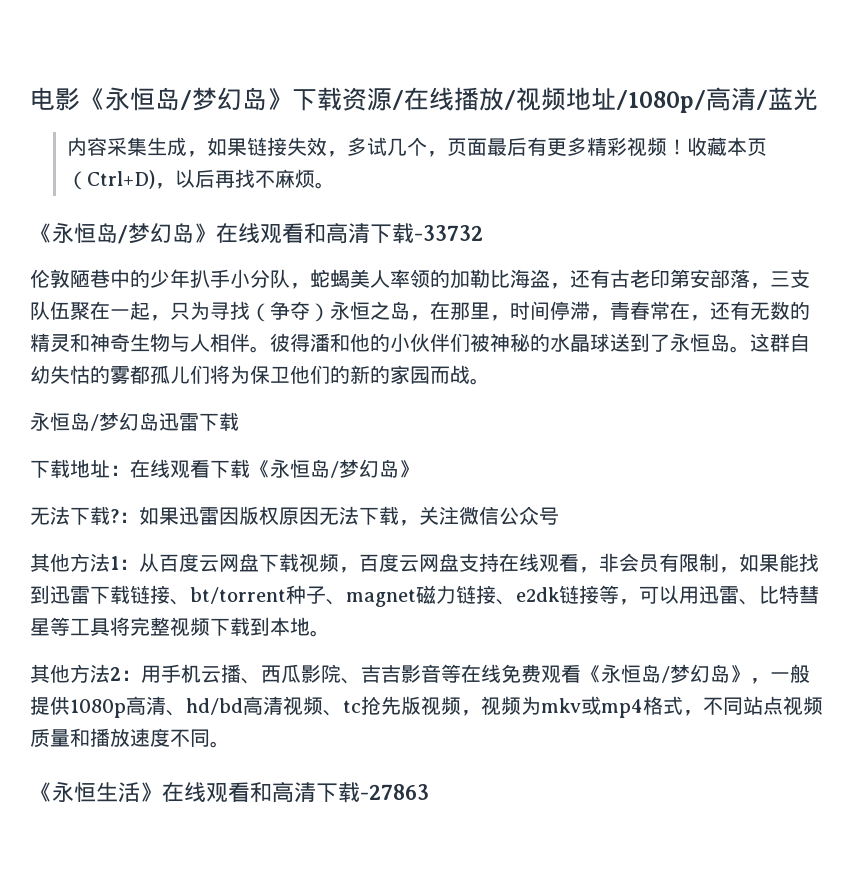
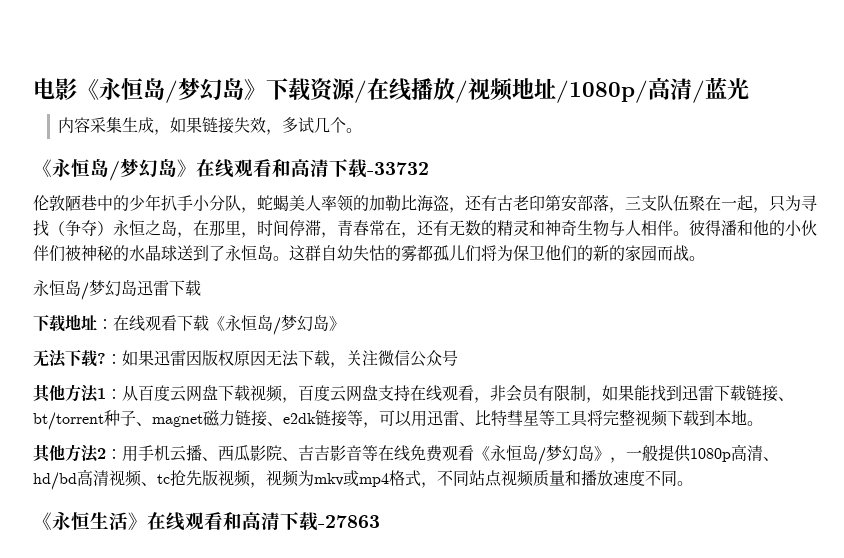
[426,137,767,157] [66,169,315,190] ，页面最后有更多精彩视频！收藏本页（Ctrl+D)，以后再找不麻烦 -> (347, 125) none

